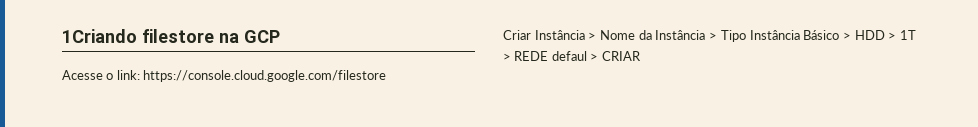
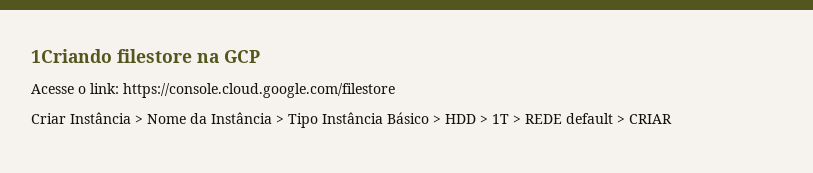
[551,51,587,61] defaul -> [566,113,613,124] default

